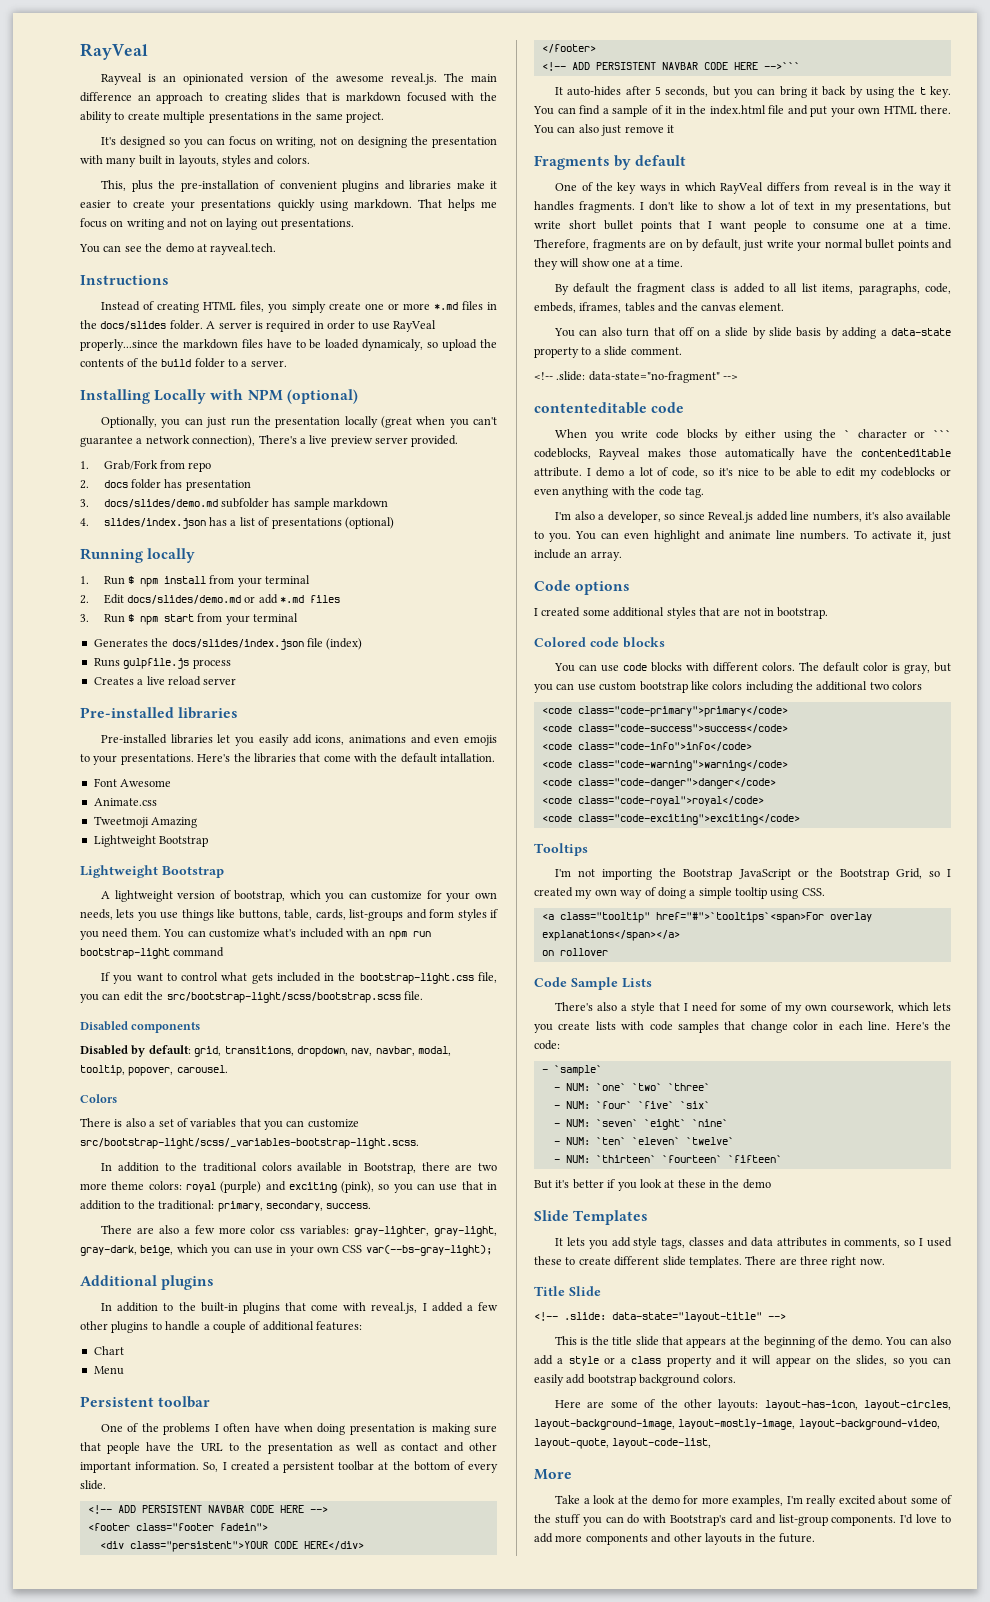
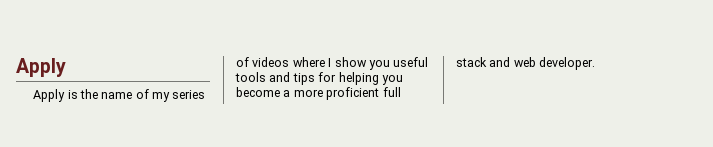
[80,43,148,60] [101,73,497,85] [80,92,497,104] [80,111,384,123] [101,136,498,148] [80,155,310,167] [101,180,498,192] [80,199,498,211] [80,218,354,230] [79,243,277,255] [80,275,169,285] [101,301,497,313] [80,320,437,332] [80,339,498,351] [80,358,287,368] [80,389,358,404] [101,416,498,428] [80,435,459,447] [80,460,212,472] [80,479,251,491] [80,498,389,510] [80,517,394,529] [80,548,196,563] [80,575,311,587] [80,594,341,604] [80,613,299,625] [93,638,363,650] [93,658,231,669] [93,676,237,686] [80,707,239,719] [101,734,498,746] [80,753,496,765] [93,778,172,787] [93,798,157,806] [93,816,198,828] [93,835,209,847] [80,865,224,878] [101,890,498,902] [80,909,498,921] [80,928,431,940] [80,947,225,959] [101,972,497,984] [80,991,423,1003] [80,1021,201,1033] [80,1045,451,1057] [80,1065,228,1076] [80,1094,117,1103] [80,1118,359,1130] [80,1138,419,1149] [101,1162,498,1174] [80,1181,498,1193] [80,1200,372,1212] [101,1225,497,1237] [80,1244,492,1256] [80,1275,215,1290] [101,1302,498,1314] [80,1321,362,1333] [93,1346,124,1355] [93,1366,124,1375] [80,1396,211,1408] [101,1423,498,1435] [80,1442,497,1454] [80,1461,499,1473] [80,1480,106,1490] [87,1505,328,1514] [87,1523,268,1531] [99,1541,364,1552] [541,44,596,53] [541,62,800,71] [555,86,951,98] [533,105,951,117] [533,124,674,136] [534,155,687,170] [555,182,951,194] [534,201,951,213] [534,220,952,232] [534,239,952,251] [534,258,684,270] [555,283,951,295] [534,302,785,313] [554,327,951,339] [534,346,682,358] [534,371,739,383] [534,402,685,414] [555,429,951,441] [534,448,951,460] [534,467,951,479] [534,486,704,498] [555,511,951,523] [534,530,951,542] [534,549,622,561] [534,580,631,595] [534,607,829,619] [534,637,665,648] [554,662,952,674] [534,681,923,693] [541,706,788,717] [541,724,788,733] [541,742,752,751] [541,760,788,771] [541,778,776,789] [541,796,764,806] [541,814,800,825] [534,843,588,856] [555,868,952,880] [534,887,825,899] [541,912,872,923] [541,930,680,941] [541,948,608,956] [534,977,652,990] [555,1002,951,1014] [534,1021,951,1033] [534,1040,560,1050] [541,1065,602,1076] [553,1083,710,1091] [553,1101,710,1109] [553,1119,728,1130] [553,1137,734,1145] [553,1155,782,1163] [534,1179,771,1191] [534,1210,649,1225] [555,1237,953,1249] [534,1256,885,1268] [534,1286,601,1296] [534,1312,786,1322] [555,1336,951,1348] [534,1355,951,1367] [534,1374,736,1386] [555,1399,951,1411] [534,1419,940,1430] [534,1438,712,1449] [534,1469,572,1480] [555,1495,952,1507] [534,1514,951,1526] [534,1533,815,1545] RayVeal // Rayveal is an opinionated version of the awesome reveal.js. The main difference an approach to creating slides that is markdown focused with the ability to create multiple presentations in the same project. // It's designed so you can focus on writing, not on designing the presentation with many built in layouts, styles and colors. // This, plus the pre-installation of convenient plugins and libraries make it easier to create your presentations quickly using markdown. That helps me focus on writing and not on laying out presentations. // You can see the demo at rayveal.tech. // Instructions // Instead of creating HTML files, you simply create one or more *.md files in the docs/slides folder. A server is required in order to use RayVeal properly...since the markdown files have to be loaded dynamicaly, so upload the contents of the build folder to a server. // Installing Locally with NPM (optional) // Optionally, you can just run the presentation locally (great when you can't guarantee a network connection), There's a live preview server provided. // 1. Grab/Fork from repo // 2. docs folder has presentation // 3. docs/slides/demo.md subfolder has sample markdown // 4. slides/index.json has a list of presentations (optional) // Running locally // 1. Run $ npm install from your terminal // 2. Edit docs/slides/demo.md or add *.md files // 3. Run $ npm start from your terminal // Generates the docs/slides/index.json file (index) // Runs gulpfile.js process // Creates a live reload server // Pre-installed libraries // Pre-installed libraries let you easily add icons, animations and even emojis to your presentations. Here's the libraries that come with the default intallation. // Font Awesome // Animate.css // Tweetmoji Amazing // Lightweight Bootstrap // Lightweight Bootstrap // A lightweight version of bootstrap, which you can customize for your own needs, lets you use things like buttons, table, cards, list-groups and form styles if you need them. You can customize what's included with an npm run bootstrap-light command // If you want to control what gets included in the bootstrap-light.css file, you can edit the src/bootstrap-light/scss/bootstrap.scss file. // Disabled components // Disabled by default: grid, transitions, dropdown, nav, navbar, modal, tooltip, popover, carousel. // Colors // There is also a set of variables that you can customize src/bootstrap-light/scss/_variables-bootstrap-light.scss. // In addition to the traditional colors available in Bootstrap, there are two more theme colors: royal (purple) and exciting (pink), so you can use that in addition to the traditional: primary, secondary, success. // There are also a few more color css variables: gray-lighter, gray-light, gray-dark, beige, which you can use in your own CSS var(--bs-gray-light); // Additional plugins // In addition to the built-in plugins that come with reveal.js, I added a few other plugins to handle a couple of additional features: // Chart // Menu // Persistent toolbar // One of the problems I often have when doing presentation is making sure that people have the URL to the presentation as well as contact and other important information. So, I created a persistent toolbar at the bottom of every slide. // <!-- ADD PERSISTENT NAVBAR CODE HERE --> // <footer class="footer fadein"> // <div class="persistent">YOUR CODE HERE</div> // </footer> // <!-- ADD PERSISTENT NAVBAR CODE HERE -->``` // It auto-hides after 5 seconds, but you can bring it back by using the t key. You can find a sample of it in the index.html file and put your own HTML there. You can also just remove it // Fragments by default // One of the key ways in which RayVeal differs from reveal is in the way it handles fragments. I don't like to show a lot of text in my presentations, but write short bullet points that I want people to consume one at a time. Therefore, fragments are on by default, just write your normal bullet points and they will show one at a time. // By default the fragment class is added to all list items, paragraphs, code, embeds, iframes, tables and the canvas element. // You can also turn that off on a slide by slide basis by adding a data-state property to a slide comment. // <!-- .slide: data-state="no-fragment" --> // contenteditable code // When you write code blocks by either using the ` character or ``` codeblocks, Rayveal makes those automatically have the contenteditable attribute. I demo a lot of code, so it's nice to be able to edit my codeblocks or even anything with the code tag. // I'm also a developer, so since Reveal.js added line numbers, it's also available to you. You can even highlight and animate line numbers. To activate it, just include an array. // Code options // I created some additional styles that are not in bootstrap. // Colored code blocks // You can use code blocks with different colors. The default color is gray, but you can use custom bootstrap like colors including the additional two colors // <code class="code-primary">primary</code> // <code class="code-success">success</code> // <code class="code-info">info</code> // <code class="code-warning">warning</code> // <code class="code-danger">danger</code> // <code class="code-royal">royal</code> // <code class="code-exciting">exciting</code> // Tooltips // I'm not importing the Bootstrap JavaScript or the Bootstrap Grid, so I created my own way of doing a simple tooltip using CSS. // <a class="tooltip" href="#">`tooltips`<span>For overlay explanations</span></a> // on rollover // Code Sample Lists // There's also a style that I need for some of my own coursework, which lets you create lists with code samples that change color in each line. Here's the code: // - `sample` // - NUM: `one` `two` `three` // - NUM: `four` `five` `six` // - NUM: `seven` `eight` `nine` // - NUM: `ten` `eleven` `twelve` // - NUM: `thirteen` `fourteen` `fifteen` // But it's better if you look at these in the demo // Slide Templates // It lets you add style tags, classes and data attributes in comments, so I used these to create different slide templates. There are three right now. // Title Slide // <!-- .slide: data-state="layout-title" --> // This is the title slide that appears at the beginning of the demo. You can also add a style or a class property and it will appear on the slides, so you can easily add bootstrap background colors. // Here are some of the other layouts: layout-has-icon, layout-circles, layout-background-image, layout-mostly-image, layout-background-video, layout-quote, layout-code-list, // More // Take a look at the demo for more examples, I'm really excited about some of the stuff you can do with Bootstrap's card and list-group components. I'd love to add more components and other layouts in the future. -> [16,58,66,77] [33,89,206,102] [236,57,429,70] [235,72,403,85] [236,87,401,100] [456,57,596,70] Apply // Apply is the name of my series of videos where I show you useful tools and tips for helping you become a more proficient full stack and web developer.

